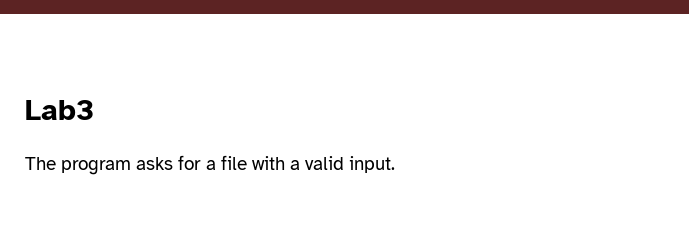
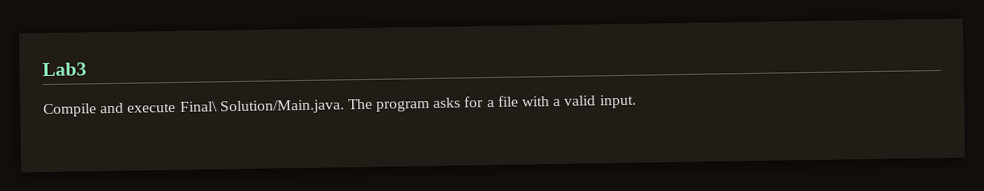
(94, 110) none -> [43,99,345,118] Compile and execute Final\ Solution/Main.java.

